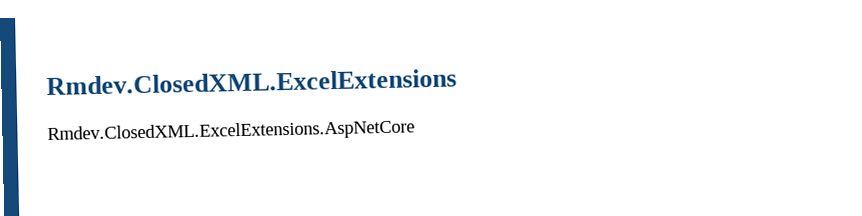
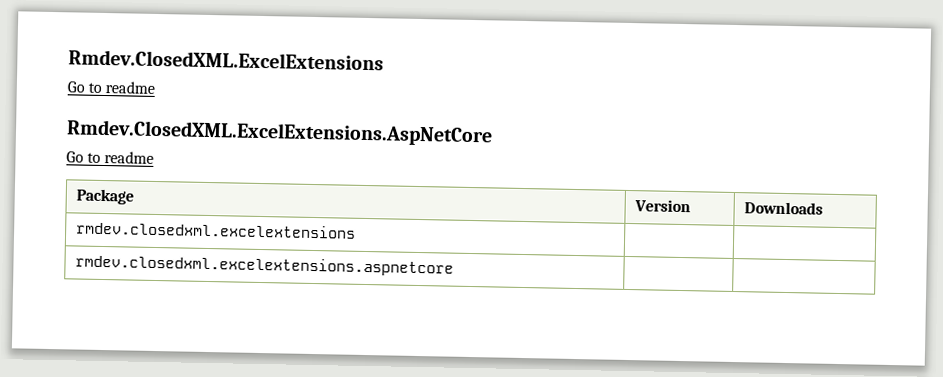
[47,119,415,145] Rmdev.ClosedXML.ExcelExtensions.AspNetCore -> [67,81,156,94] [66,119,493,147] [66,151,155,164] [76,188,135,205] [634,199,692,213] [744,201,824,215] [76,221,357,239] [75,254,455,277] Go to readme // Rmdev.ClosedXML.ExcelExtensions.AspNetCore // Go to readme // Package | Version | Downloads // rmdev.closedxml.excelextensions | | // rmdev.closedxml.excelextensions.aspnetcore | |

